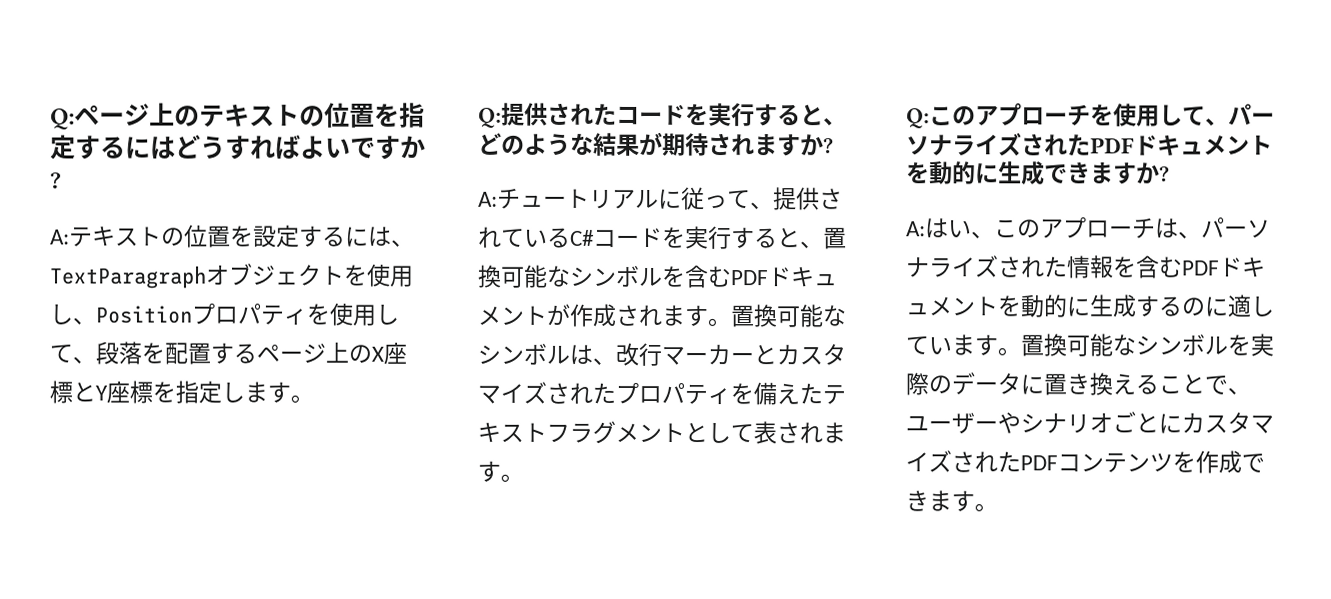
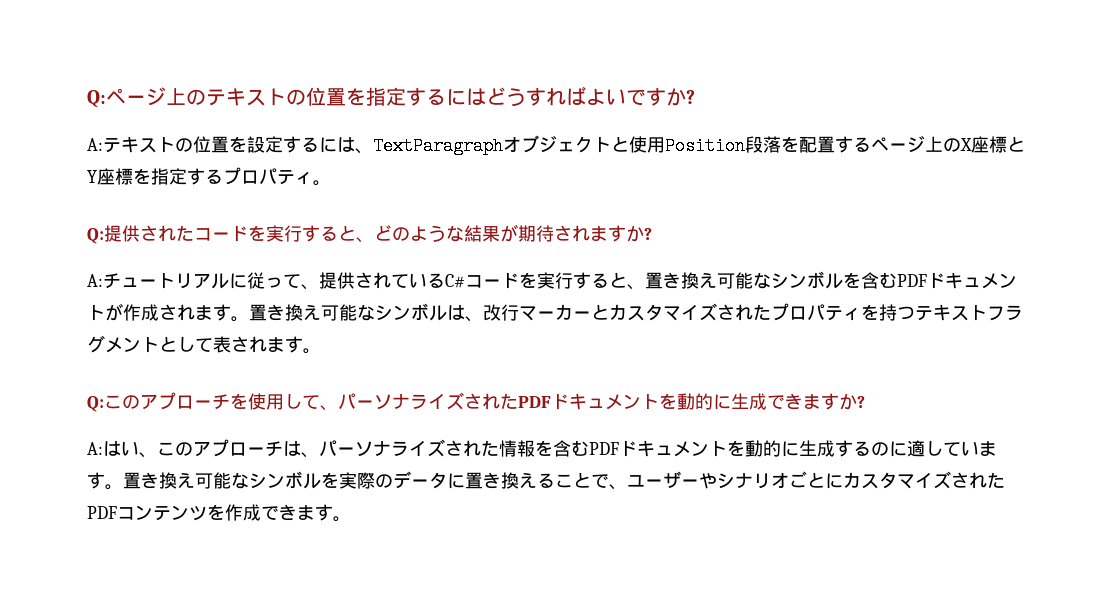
[344,263,414,287] [49,302,399,326] [49,344,96,364] を使用し、Positionプロパティを使用して、 -> [611,136,745,155] と使用Position
[221,381,291,403] します -> [187,167,313,185] するプロパティ
[478,264,502,288] 換 -> [663,272,717,289] き換え
[753,304,777,328] 換 -> [267,304,321,321] き換え
[753,382,823,406] 備えた -> [879,304,915,321] 持つ
[1043,333,1067,357] 換 -> [141,472,195,489] き換え

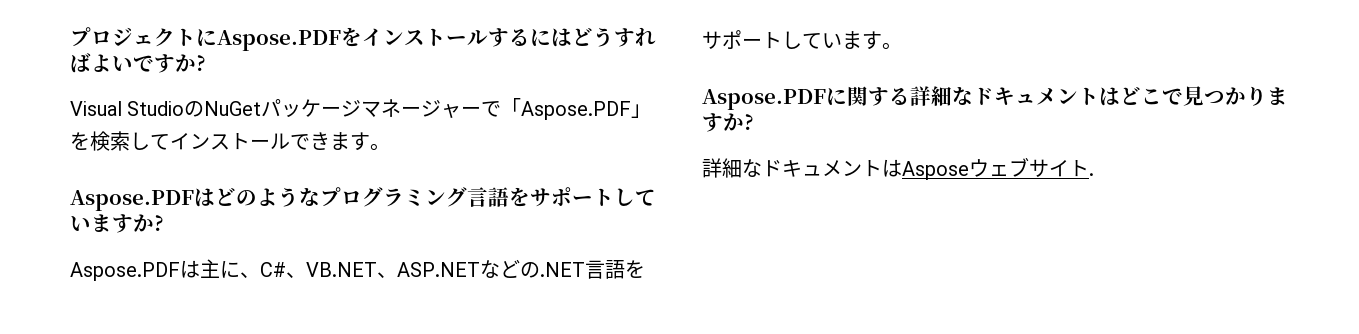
[87,87,406,108] Q:ページ上のテキストの位置を指定 -> [70,27,488,51] プロジェクトにAspose.PDFをインストール
[87,135,1025,155] [87,167,331,186] [87,224,652,244] [87,271,1017,290] [87,303,1023,322] [87,335,321,354] [87,392,865,412] [87,439,997,458] [87,471,1005,490] [87,504,351,522] A:テキストの位置を設定するには、TextParagraphオブジェクトと使用Position段落を配置するページ上のX座標とY座標を指定するプロパティ。 // Q:提供されたコードを実行すると、どのような結果が期待されますか? // A:チュートリアルに従って、提供されているC#コードを実行すると、置き換え可能なシンボルを含むPDFドキュメントが作成されます。置き換え可能なシンボルは、改行マーカーとカスタマイズされたプロパティを持つテキストフラグメントとして表されます。 // Q:このアプローチを使用して、パーソナライズされたPDFドキュメントを動的に生成できますか? // A:はい、このアプローチは、パーソナライズされた情報を含むPDFドキュメントを動的に生成するのに適しています。置き換え可能なシンボルを実際のデータに置き換えることで、ユーザーやシナリオごとにカスタマイズされたPDFコンテンツを作成できます。 -> [70,98,652,120] [70,131,390,151] [70,187,656,211] [70,214,164,233] [70,259,645,281] [702,30,902,50] [702,86,1288,110] [702,113,754,132] [702,157,1094,180] Visual StudioのNuGetパッケージマネージャーで「Aspose.PDF」を検索してインストールできます。 // Aspose.PDFはどのようなプログラミング言語をサポートしていますか? // Aspose.PDFは主に、C#、VB.NET、ASP.NETなどの.NET言語をサポートしています。 // Aspose.PDFに関する詳細なドキュメントはどこで見つかりますか? // 詳細なドキュメントはAsposeウェブサイト.

